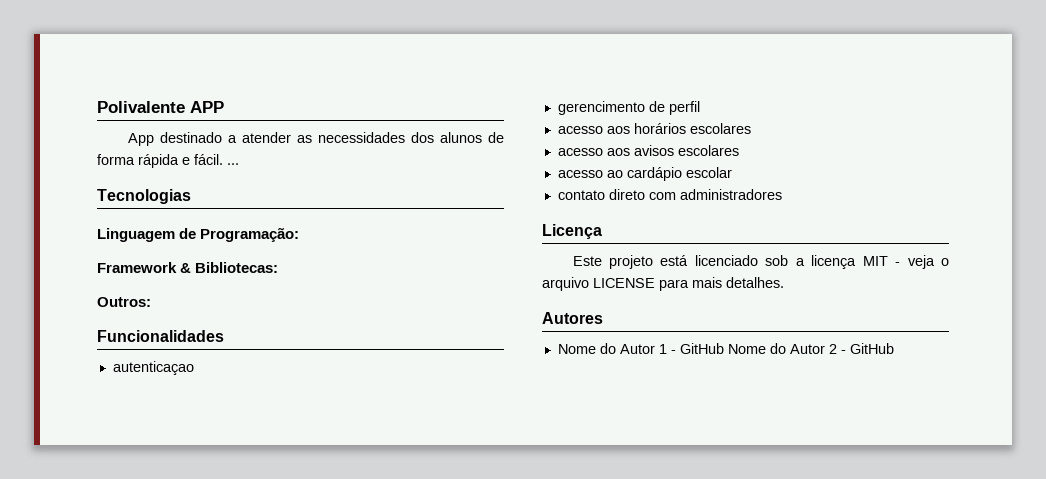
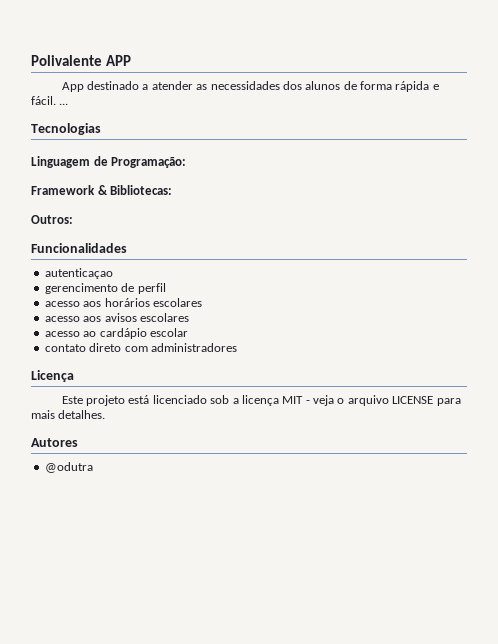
[557,343,894,354] Nome do Autor 1 - GitHub Nome do Autor 2 - GitHub -> [44,462,93,473] @odutra

